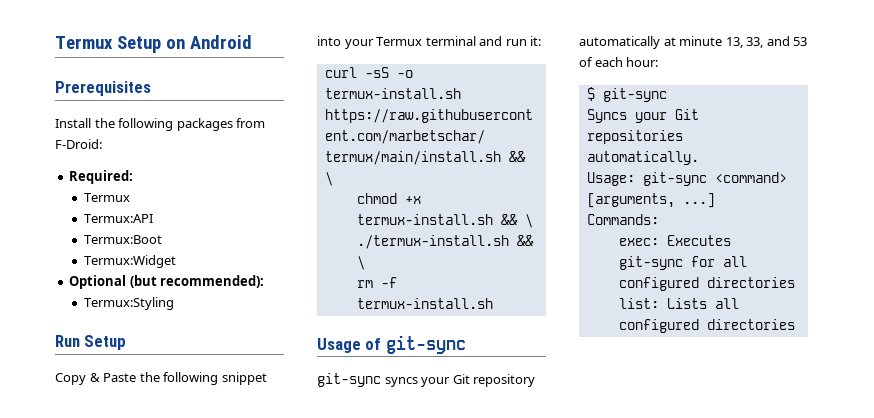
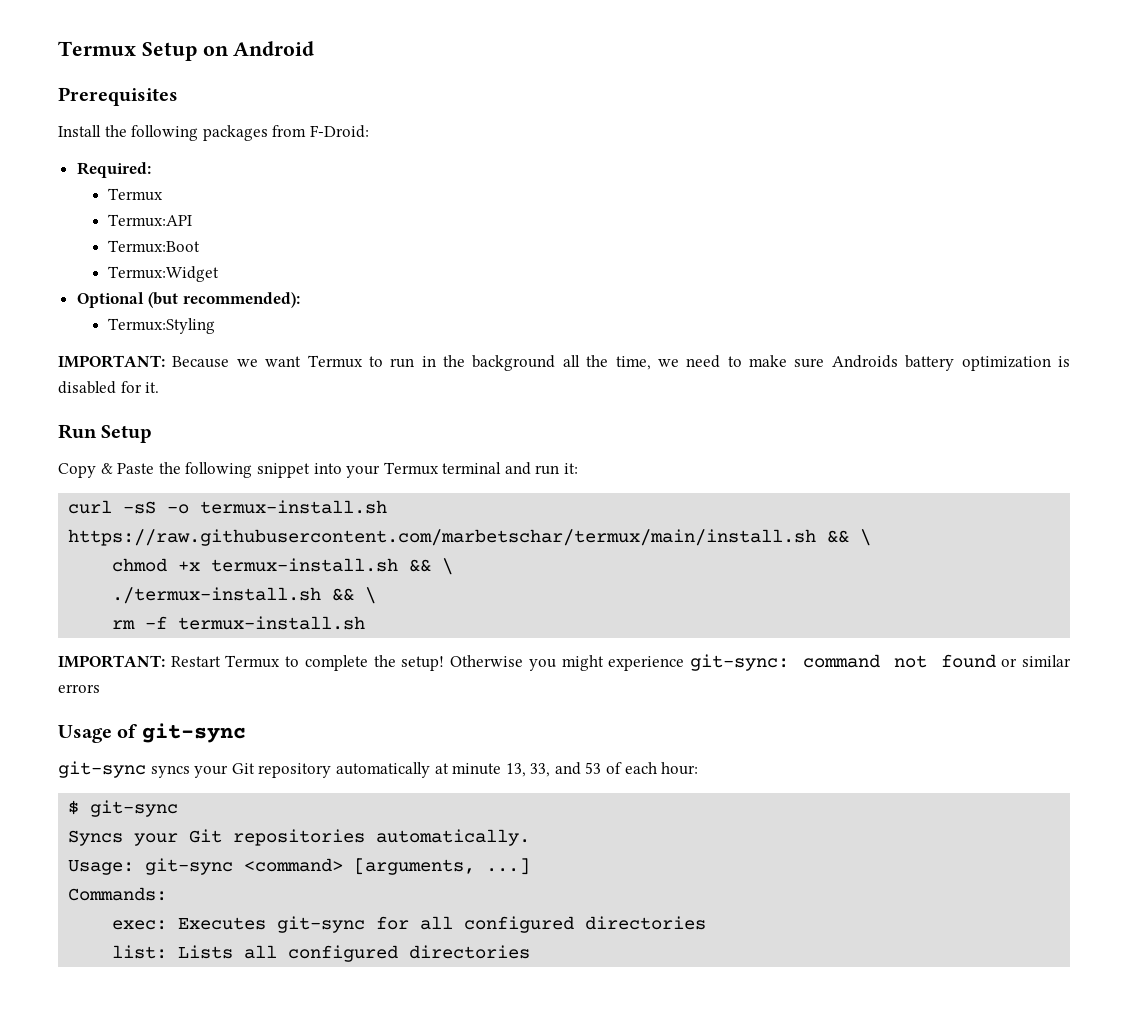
(174, 303) none -> [58,355,1071,371] [58,381,160,394] // IMPORTANT: Because we want Termux to run in the background all the time, we need to make sure Androids battery optimization is disabled for it.
(493, 303) none -> [58,654,1071,671] [58,684,100,693] // IMPORTANT: Restart Termux to complete the setup! Otherwise you might experience git-sync: command not found or similar errors

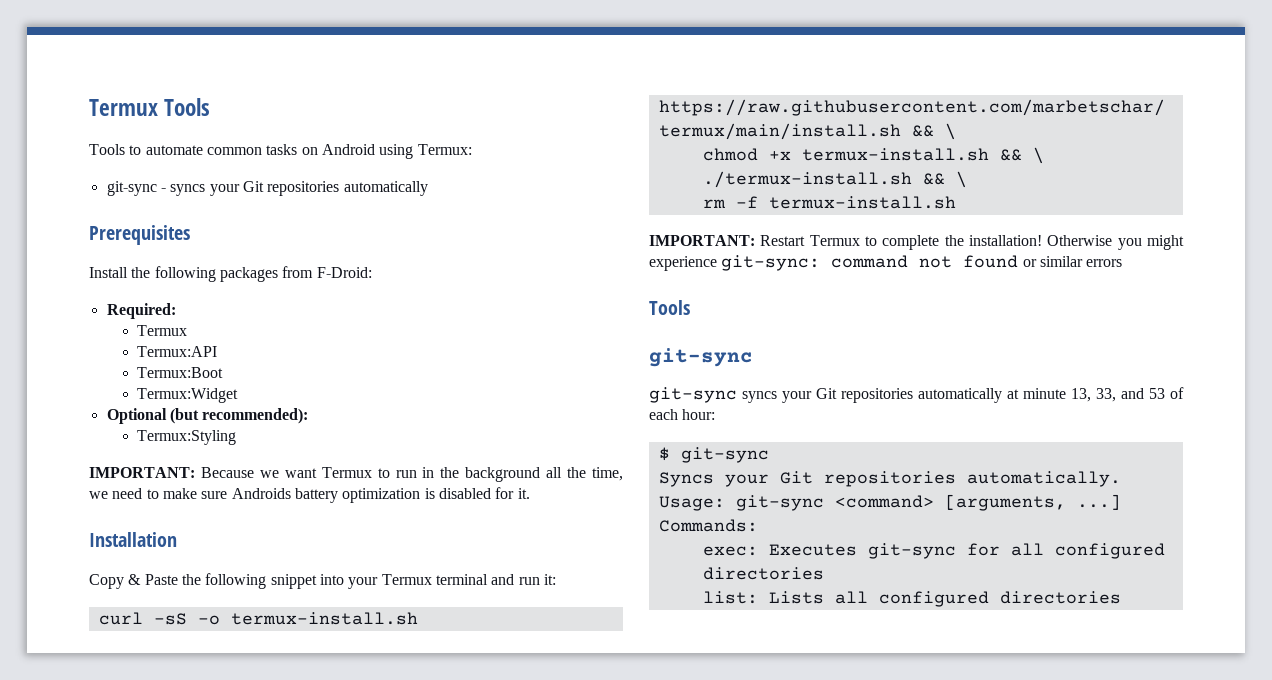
[58,41,315,61] Termux Setup on Android -> [89,98,211,116] [89,144,472,159] [106,181,428,196] Termux Tools // Tools to automate common tasks on Android using Termux: // git-sync - syncs your Git repositories automatically
[58,424,153,443] Run Setup -> [89,532,177,547] Installation
[401,656,445,671] setup! -> [969,235,1042,246] installation!
[58,724,138,743] Usage of -> [649,300,690,315] Tools //
[258,763,332,778] repository -> [841,388,913,403] repositories

